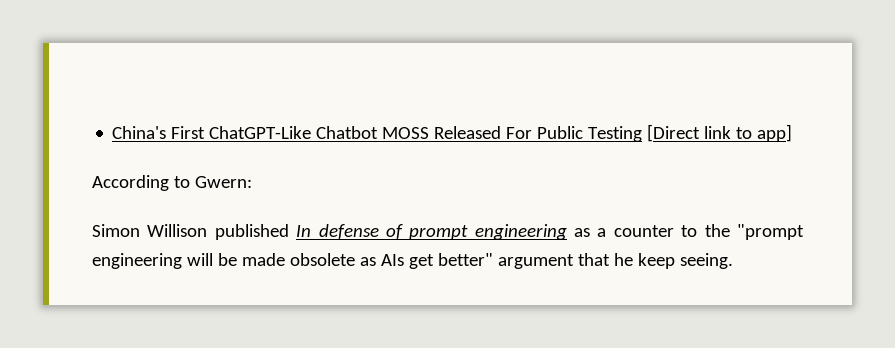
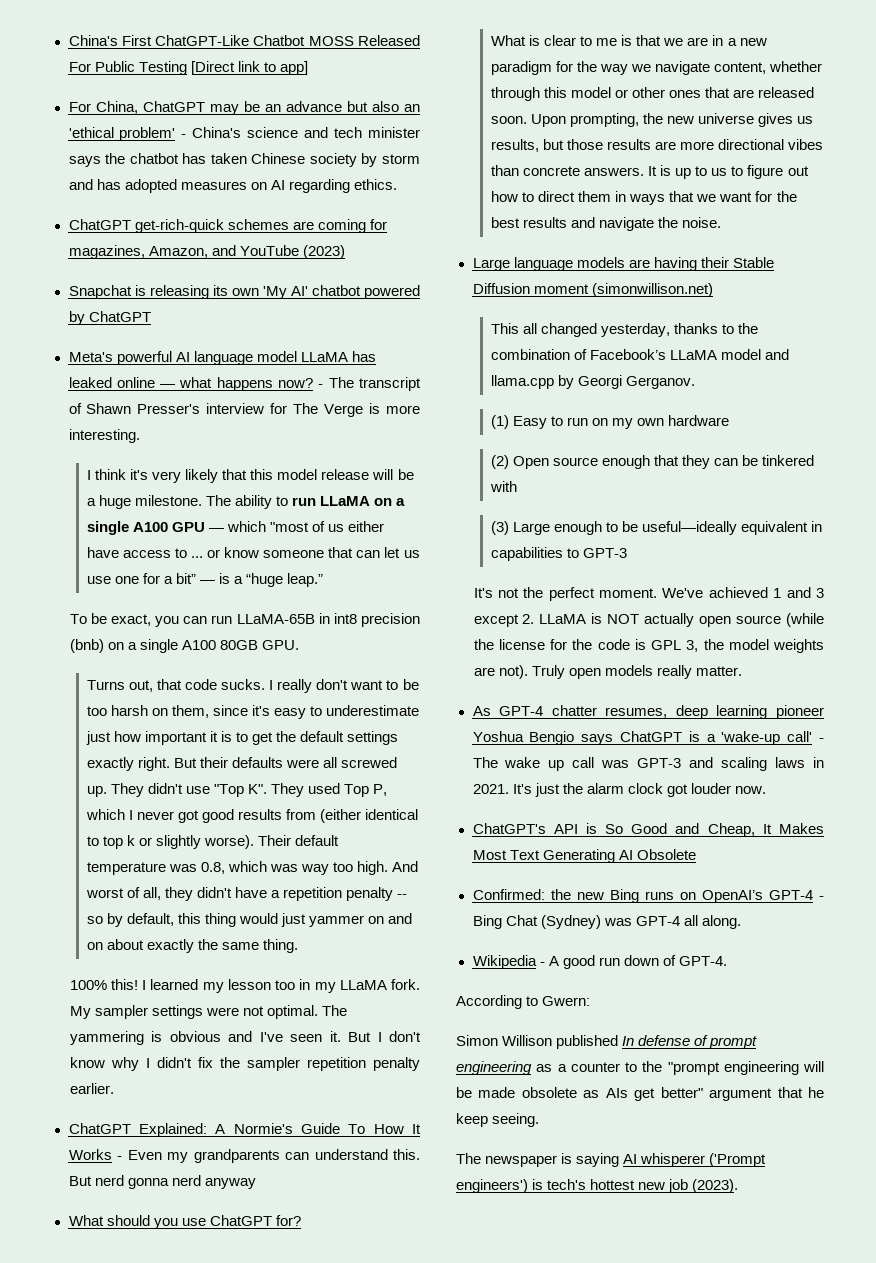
(793, 133) none -> [68,101,420,115] [68,127,421,141] [68,153,420,167] [68,179,397,193] [68,219,387,233] [68,245,345,259] [68,285,420,299] [68,311,151,325] [68,351,376,365] [68,377,421,391] [68,403,420,417] [68,429,140,443] [86,469,414,483] [86,495,406,509] [86,521,385,535] [86,547,420,558] [86,573,324,587] [69,613,420,627] [69,639,299,653] [86,679,419,693] [86,705,420,719] [85,731,399,745] [86,757,398,771] [86,783,388,797] [85,809,419,823] [86,835,340,849] [86,861,419,875] [85,887,408,901] [86,913,413,927] [86,939,299,953] [69,979,421,993] [69,1005,347,1019] [69,1031,422,1045] [69,1057,421,1071] [69,1083,114,1094] [68,1123,422,1137] [68,1149,420,1163] [68,1175,256,1189] [68,1215,301,1229] [490,35,767,46] [490,61,823,75] [490,87,815,101] [490,113,814,127] [490,139,824,152] [490,165,809,179] [490,191,797,205] [490,217,722,231] [472,257,774,271] [472,283,713,297] [490,323,759,337] [490,349,790,360] [490,375,696,389] [490,415,730,429] [490,455,815,469] [489,481,517,492] [490,521,823,535] [490,547,628,561] [473,587,824,601] [473,613,824,627] [473,639,824,653] [473,665,742,679] [472,705,825,719] [472,731,824,745] [472,757,824,771] [472,783,766,797] [472,823,824,837] [472,849,696,863] [472,889,824,903] [472,915,741,929] [472,955,727,969] // For China, ChatGPT may be an advance but also an 'ethical problem' - China's science and tech minister says the chatbot has taken Chinese society by storm and has adopted measures on AI regarding ethics. // ChatGPT get-rich-quick schemes are coming for magazines, Amazon, and YouTube (2023) // Snapchat is releasing its own 'My AI' chatbot powered by ChatGPT // Meta's powerful AI language model LLaMA has leaked online — what happens now? - The transcript of Shawn Presser's interview for The Verge is more interesting. // I think it's very likely that this model release will be a huge milestone. The ability to run LLaMA on a single A100 GPU — which "most of us either have access to ... or know someone that can let us use one for a bit” — is a “huge leap.” // To be exact, you can run LLaMA-65B in int8 precision (bnb) on a single A100 80GB GPU. // Turns out, that code sucks. I really don't want to be too harsh on them, since it's easy to underestimate just how important it is to get the default settings exactly right. But their defaults were all screwed up. They didn't use "Top K". They used Top P, which I never got good results from (either identical to top k or slightly worse). Their default temperature was 0.8, which was way too high. And worst of all, they didn't have a repetition penalty -- so by default, this thing would just yammer on and on about exactly the same thing. // 100% this! I learned my lesson too in my LLaMA fork. My sampler settings were not optimal. The yammering is obvious and I've seen it. But I don't know why I didn't fix the sampler repetition penalty earlier. // ChatGPT Explained: A Normie's Guide To How It Works - Even my grandparents can understand this. But nerd gonna nerd anyway // What should you use ChatGPT for? // What is clear to me is that we are in a new paradigm for the way we navigate content, whether through this model or other ones that are released soon. Upon prompting, the new universe gives us results, but those results are more directional vibes than concrete answers. It is up to us to figure out how to direct them in ways that we want for the best results and navigate the noise. // Large language models are having their Stable Diffusion moment (simonwillison.net) // This all changed yesterday, thanks to the combination of Facebook’s LLaMA model and llama.cpp by Georgi Gerganov. // (1) Easy to run on my own hardware // (2) Open source enough that they can be tinkered with // (3) Large enough to be useful—ideally equivalent in capabilities to GPT-3 // It's not the perfect moment. We've achieved 1 and 3 except 2. LLaMA is NOT actually open source (while the license for the code is GPL 3, the model weights are not). Truly open models really matter. // As GPT-4 chatter resumes, deep learning pioneer Yoshua Bengio says ChatGPT is a 'wake-up call' - The wake up call was GPT-3 and scaling laws in 2021. It's just the alarm clock got louder now. // ChatGPT's API is So Good and Cheap, It Makes Most Text Generating AI Obsolete // Confirmed: the new Bing runs on OpenAI’s GPT-4 - Bing Chat (Sydney) was GPT-4 all along. // Wikipedia - A good run down of GPT-4.
(733, 261) none -> [456,1153,767,1167] [456,1179,739,1193] // The newspaper is saying AI whisperer ('Prompt engineers') is tech's hottest new job (2023).

